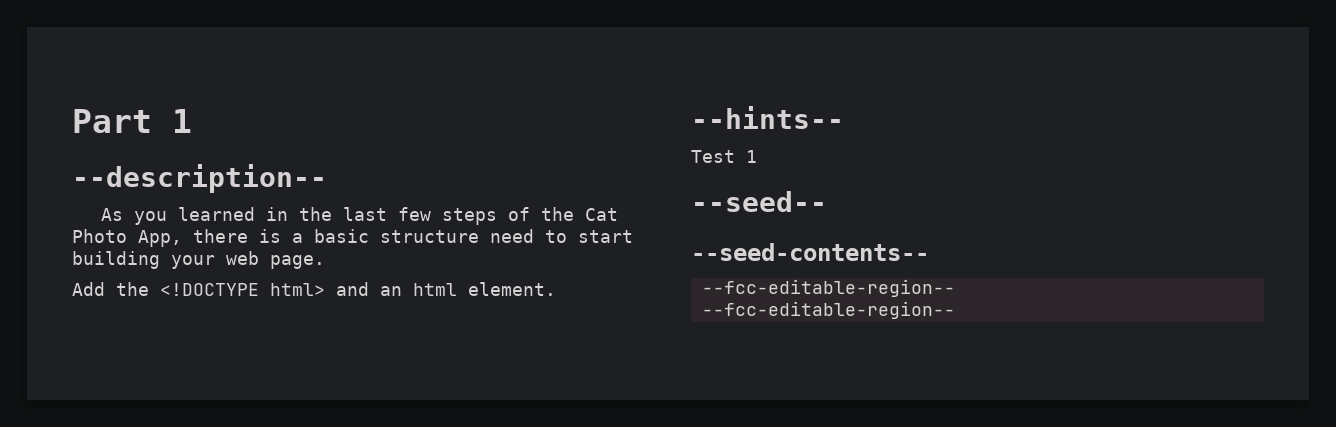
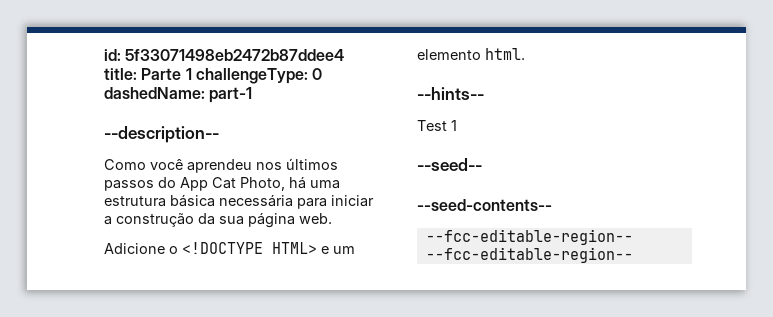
[72,109,192,133] [72,164,327,193] [101,207,619,225] [72,229,633,247] [72,251,325,269] [72,282,556,296] Part 1 // --description-- // As you learned in the last few steps of the Cat Photo App, there is a basic structure need to start building your web page. // Add the <!DOCTYPE html> and an html element. -> [104,49,345,61] [104,68,323,84] [104,87,253,103] [104,126,219,143] [104,158,338,173] [104,176,340,191] [104,194,374,209] [104,212,332,228] [104,242,355,254] [417,48,525,60] id: 5f33071498eb2472b87ddee4 title: Parte 1 challengeType: 0 dashedName: part-1 // --description-- // Como você aprendeu nos últimos passos do App Cat Photo, há uma estrutura básica necessária para iniciar a construção da sua página web. // Adicione o <!DOCTYPE HTML> e um elemento html.

